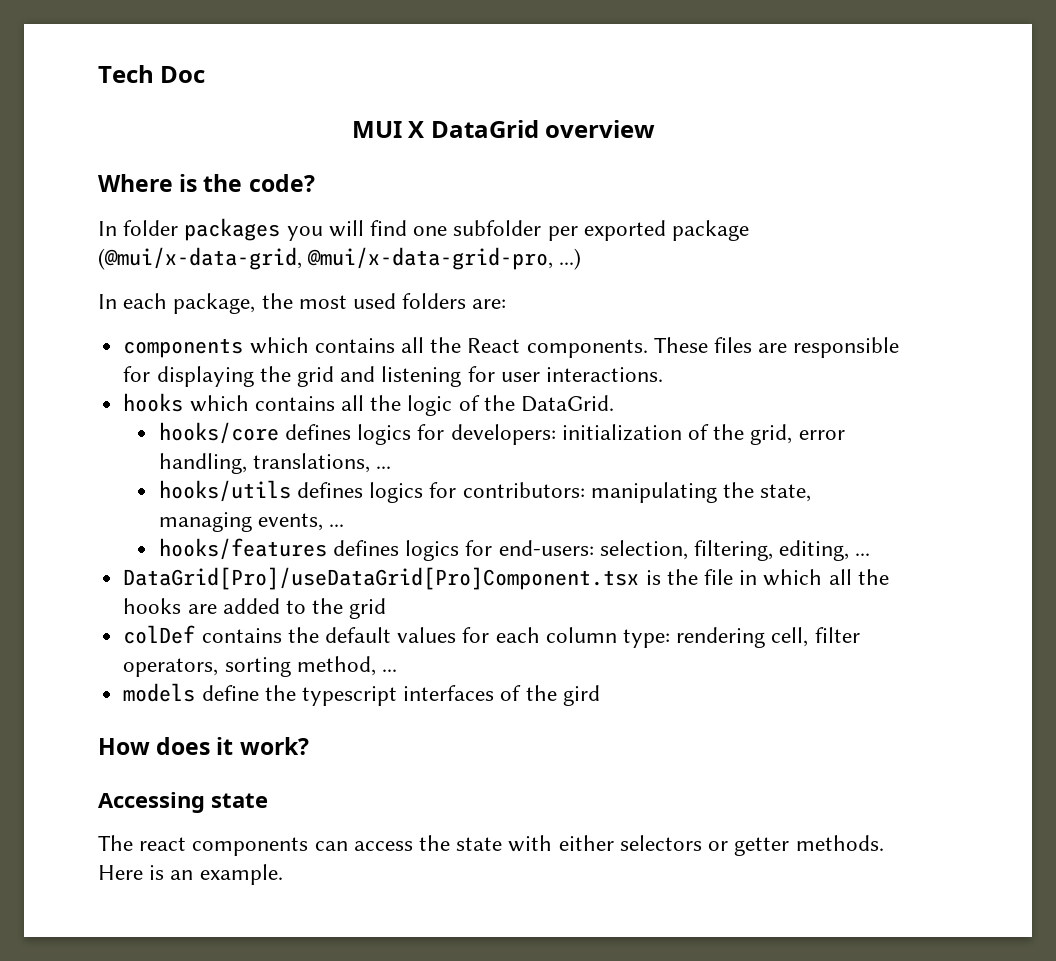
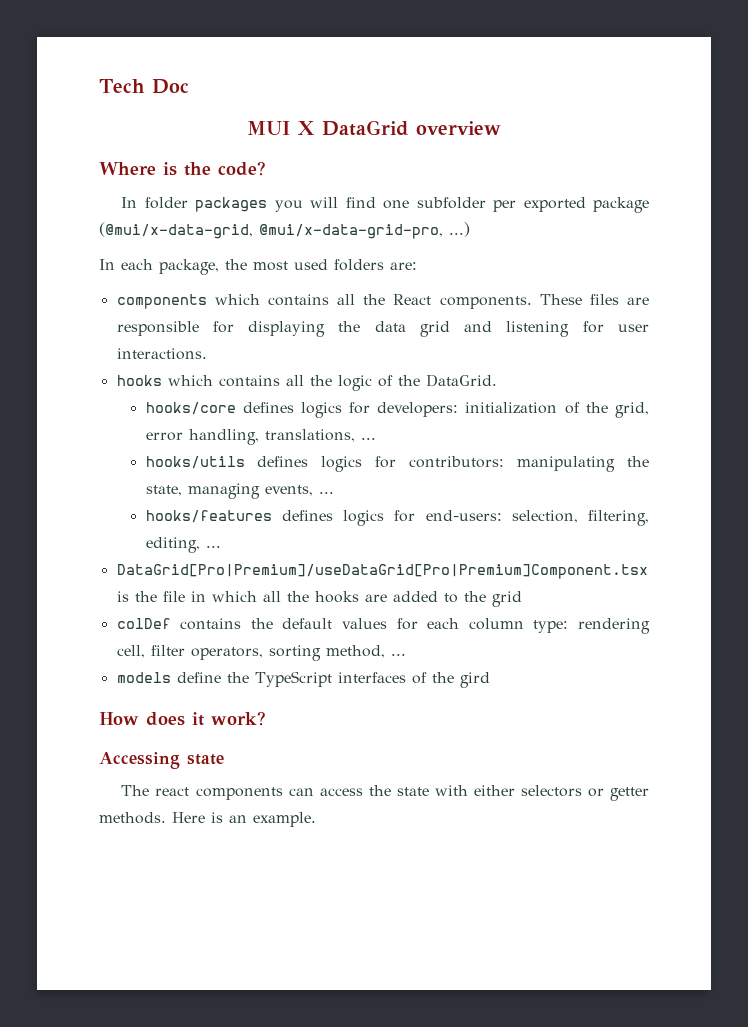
(291, 374) none -> [374,321,406,332] data
[123,567,640,590] DataGrid[Pro]/useDataGrid[Pro]Component.tsx -> [116,564,648,579] DataGrid[Pro|Premium]/useDataGrid[Pro|Premium]Component.tsx
[301,686,397,706] typescript -> [254,671,332,687] TypeScript

